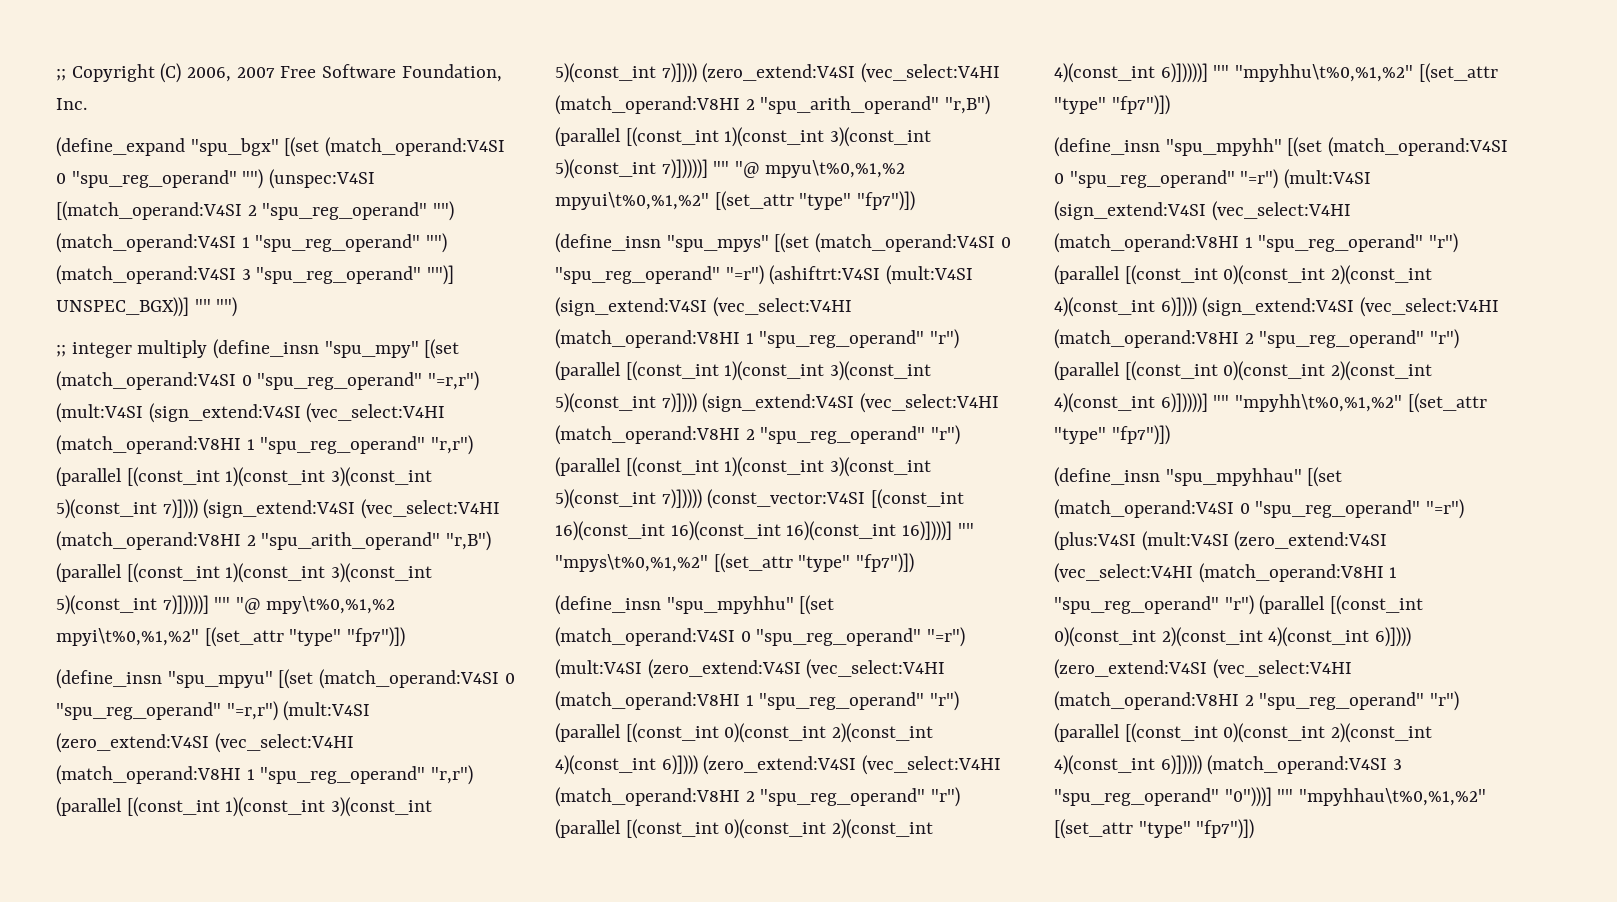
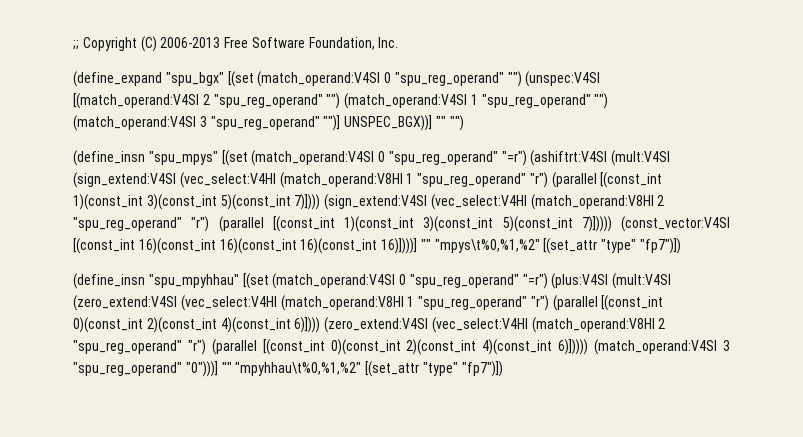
[187,67,275,82] 2006, 2007 -> [160,37,221,48] 2006-2013
[56,339,460,359] [56,371,480,391] [56,403,446,423] [56,435,474,455] [56,467,433,487] [56,499,501,519] [56,531,492,551] [56,563,433,583] [56,595,395,615] [56,627,406,647] [56,669,515,689] [56,701,371,721] [56,733,354,753] [56,765,474,785] [56,797,433,817] [555,63,1001,83] [555,95,991,115] [555,127,932,147] [555,159,905,179] [555,191,916,211] // ;; integer multiply (define_insn "spu_mpy" [(set (match_operand:V4SI 0 "spu_reg_operand" "=r,r") (mult:V4SI (sign_extend:V4SI (vec_select:V4HI (match_operand:V8HI 1 "spu_reg_operand" "r,r") (parallel [(const_int 1)(const_int 3)(const_int 5)(const_int 7)]))) (sign_extend:V4SI (vec_select:V4HI (match_operand:V8HI 2 "spu_arith_operand" "r,B") (parallel [(const_int 1)(const_int 3)(const_int 5)(const_int 7)]))))] "" "@ mpy\t%0,%1,%2 mpyi\t%0,%1,%2" [(set_attr "type" "fp7")]) // (define_insn "spu_mpyu" [(set (match_operand:V4SI 0 "spu_reg_operand" "=r,r") (mult:V4SI (zero_extend:V4SI (vec_select:V4HI (match_operand:V8HI 1 "spu_reg_operand" "r,r") (parallel [(const_int 1)(const_int 3)(const_int 5)(const_int 7)]))) (zero_extend:V4SI (vec_select:V4HI (match_operand:V8HI 2 "spu_arith_operand" "r,B") (parallel [(const_int 1)(const_int 3)(const_int 5)(const_int 7)]))))] "" "@ mpyu\t%0,%1,%2 mpyui\t%0,%1,%2" [(set_attr "type" "fp7")]) -> (464, 123) none
[555,595,835,615] [555,627,966,647] [555,659,946,679] [555,691,960,711] [555,723,934,743] [555,755,1002,775] [555,787,961,807] [555,819,934,839] [1054,63,1498,83] [1054,95,1170,115] [1054,137,1509,157] [1054,169,1372,189] [1054,201,1351,221] [1054,233,1459,253] [1054,265,1433,285] [1054,297,1500,317] [1054,329,1460,349] [1054,361,1433,381] [1054,393,1487,413] [1054,425,1170,445] // (define_insn "spu_mpyhhu" [(set (match_operand:V4SI 0 "spu_reg_operand" "=r") (mult:V4SI (zero_extend:V4SI (vec_select:V4HI (match_operand:V8HI 1 "spu_reg_operand" "r") (parallel [(const_int 0)(const_int 2)(const_int 4)(const_int 6)]))) (zero_extend:V4SI (vec_select:V4HI (match_operand:V8HI 2 "spu_reg_operand" "r") (parallel [(const_int 0)(const_int 2)(const_int 4)(const_int 6)]))))] "" "mpyhhu\t%0,%1,%2" [(set_attr "type" "fp7")]) // (define_insn "spu_mpyhh" [(set (match_operand:V4SI 0 "spu_reg_operand" "=r") (mult:V4SI (sign_extend:V4SI (vec_select:V4HI (match_operand:V8HI 1 "spu_reg_operand" "r") (parallel [(const_int 0)(const_int 2)(const_int 4)(const_int 6)]))) (sign_extend:V4SI (vec_select:V4HI (match_operand:V8HI 2 "spu_reg_operand" "r") (parallel [(const_int 0)(const_int 2)(const_int 4)(const_int 6)]))))] "" "mpyhh\t%0,%1,%2" [(set_attr "type" "fp7")]) -> (682, 246) none

